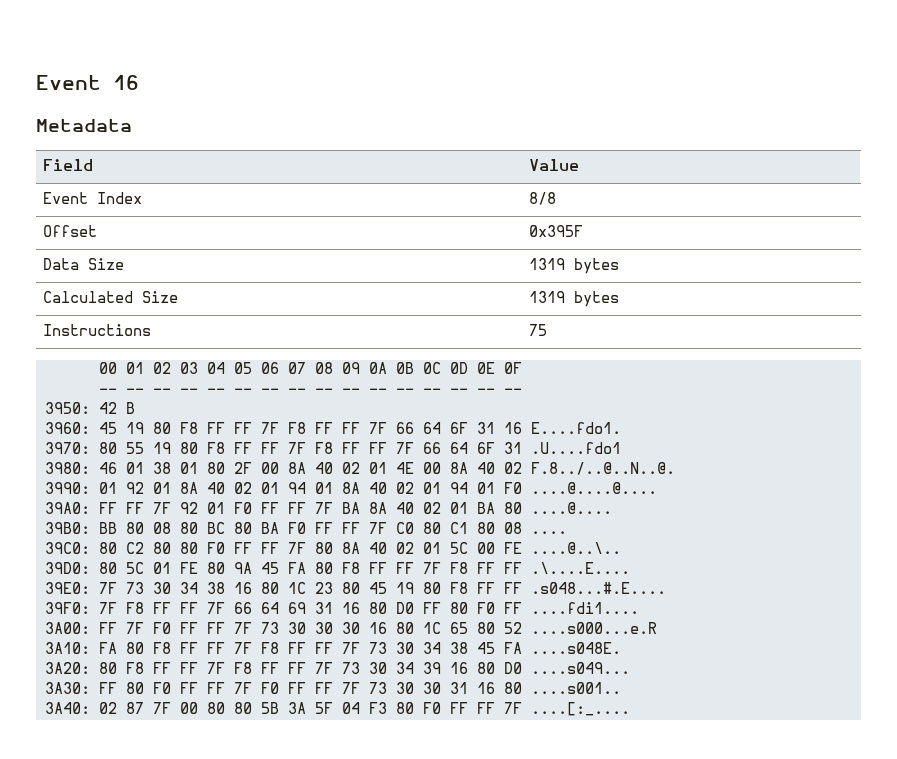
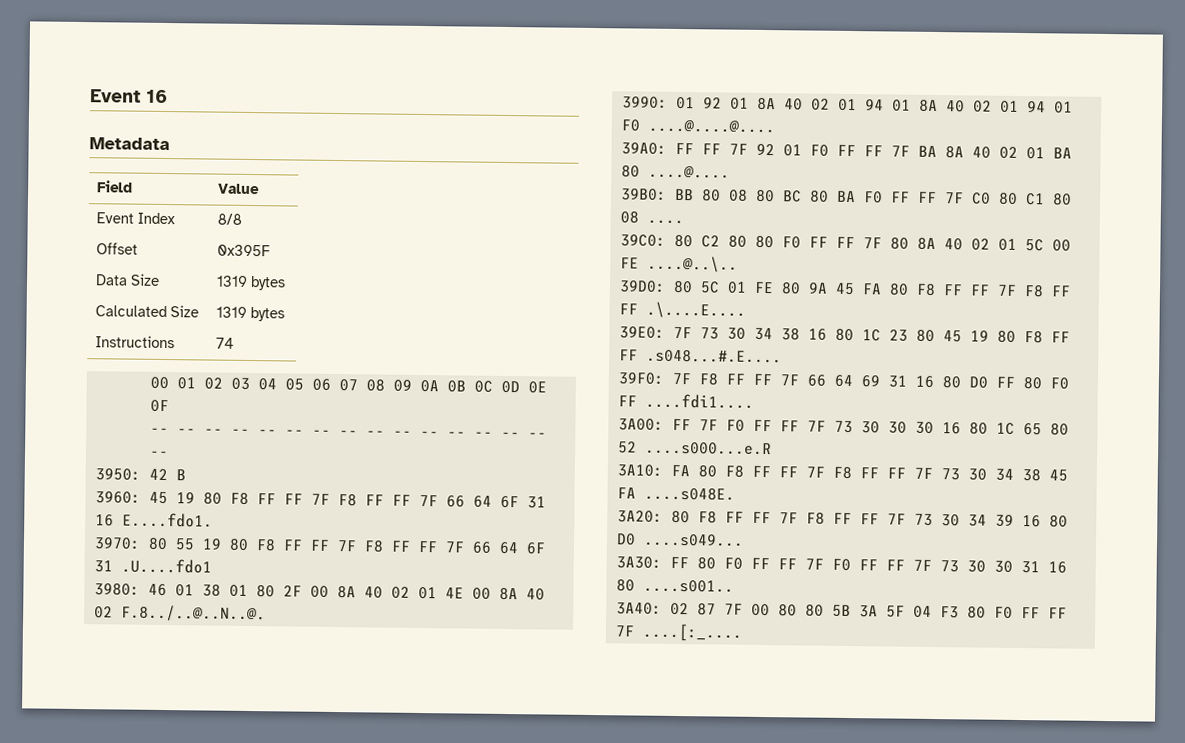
[529,324,548,336] 75 -> [216,337,235,349] 74

